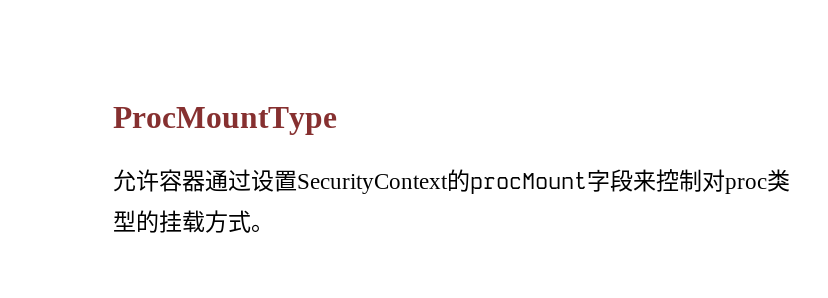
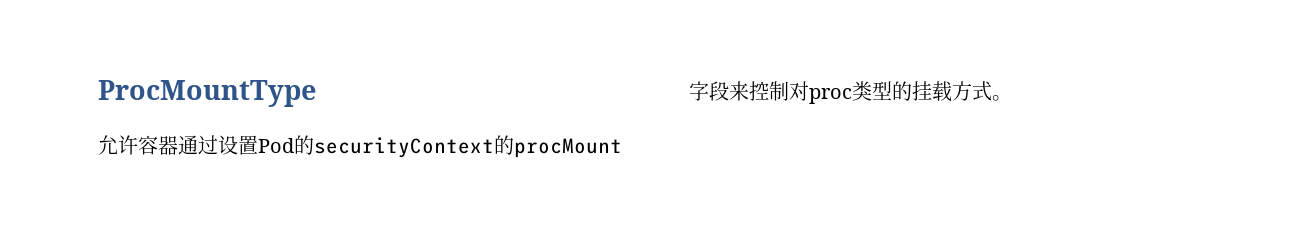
[297,174,448,194] SecurityContext -> [258,135,494,158] Pod的securityContext

